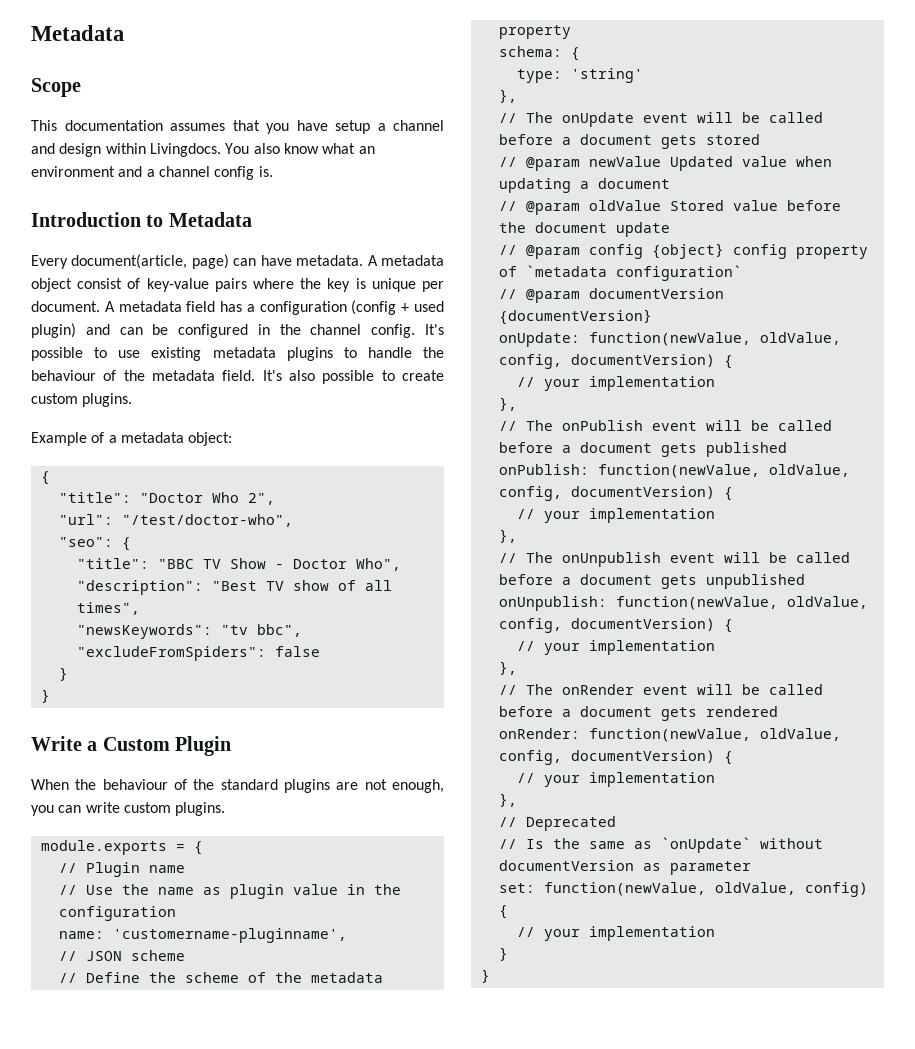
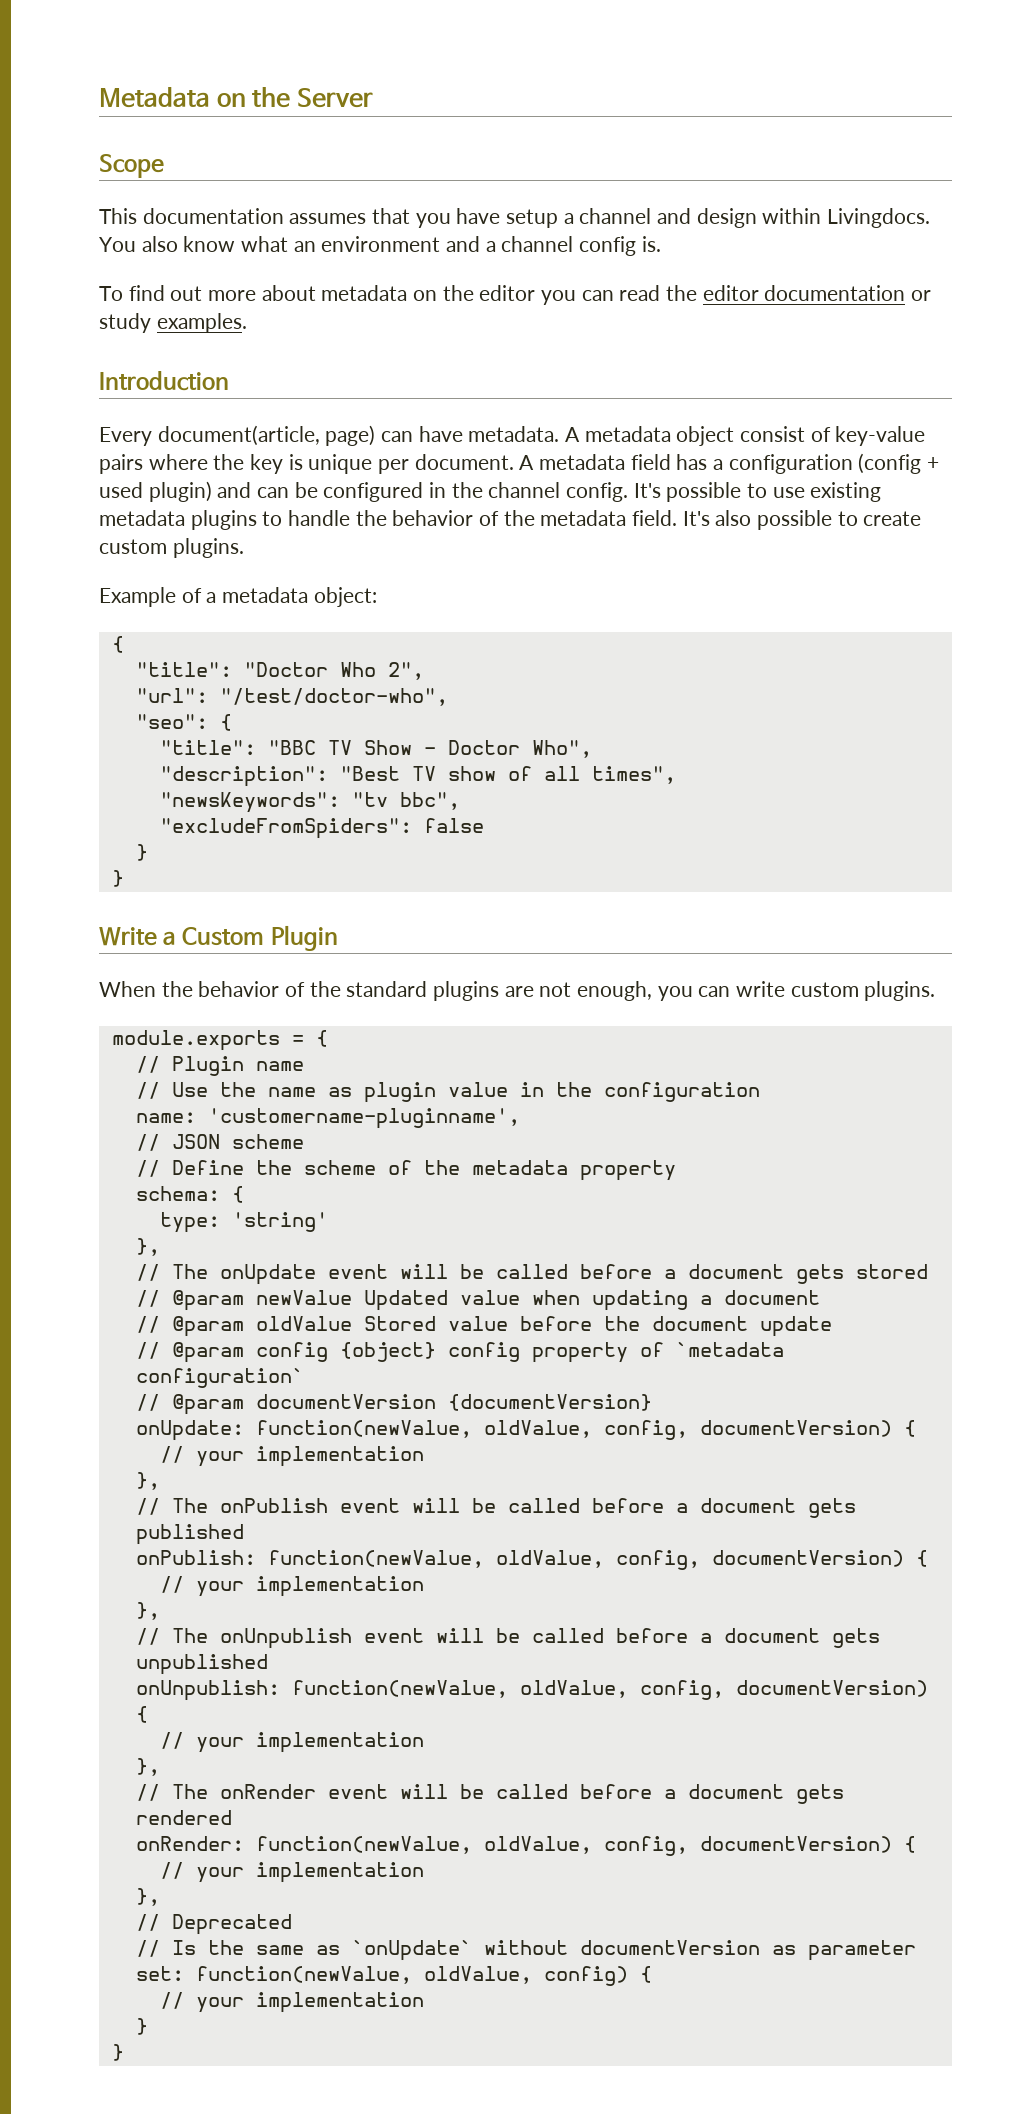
[31,25,124,41] Metadata -> [99,87,373,108] Metadata on the Server
(273, 171) none -> [99,285,932,305] [99,313,247,333] // To find out more about metadata on the editor you can read the editor documentation or study examples.
[146,212,252,227] to Metadata -> (229, 381) none
[31,370,96,381] behaviour -> [392,510,474,526] behavior
[102,779,168,790] behaviour -> [198,981,280,997] behavior

